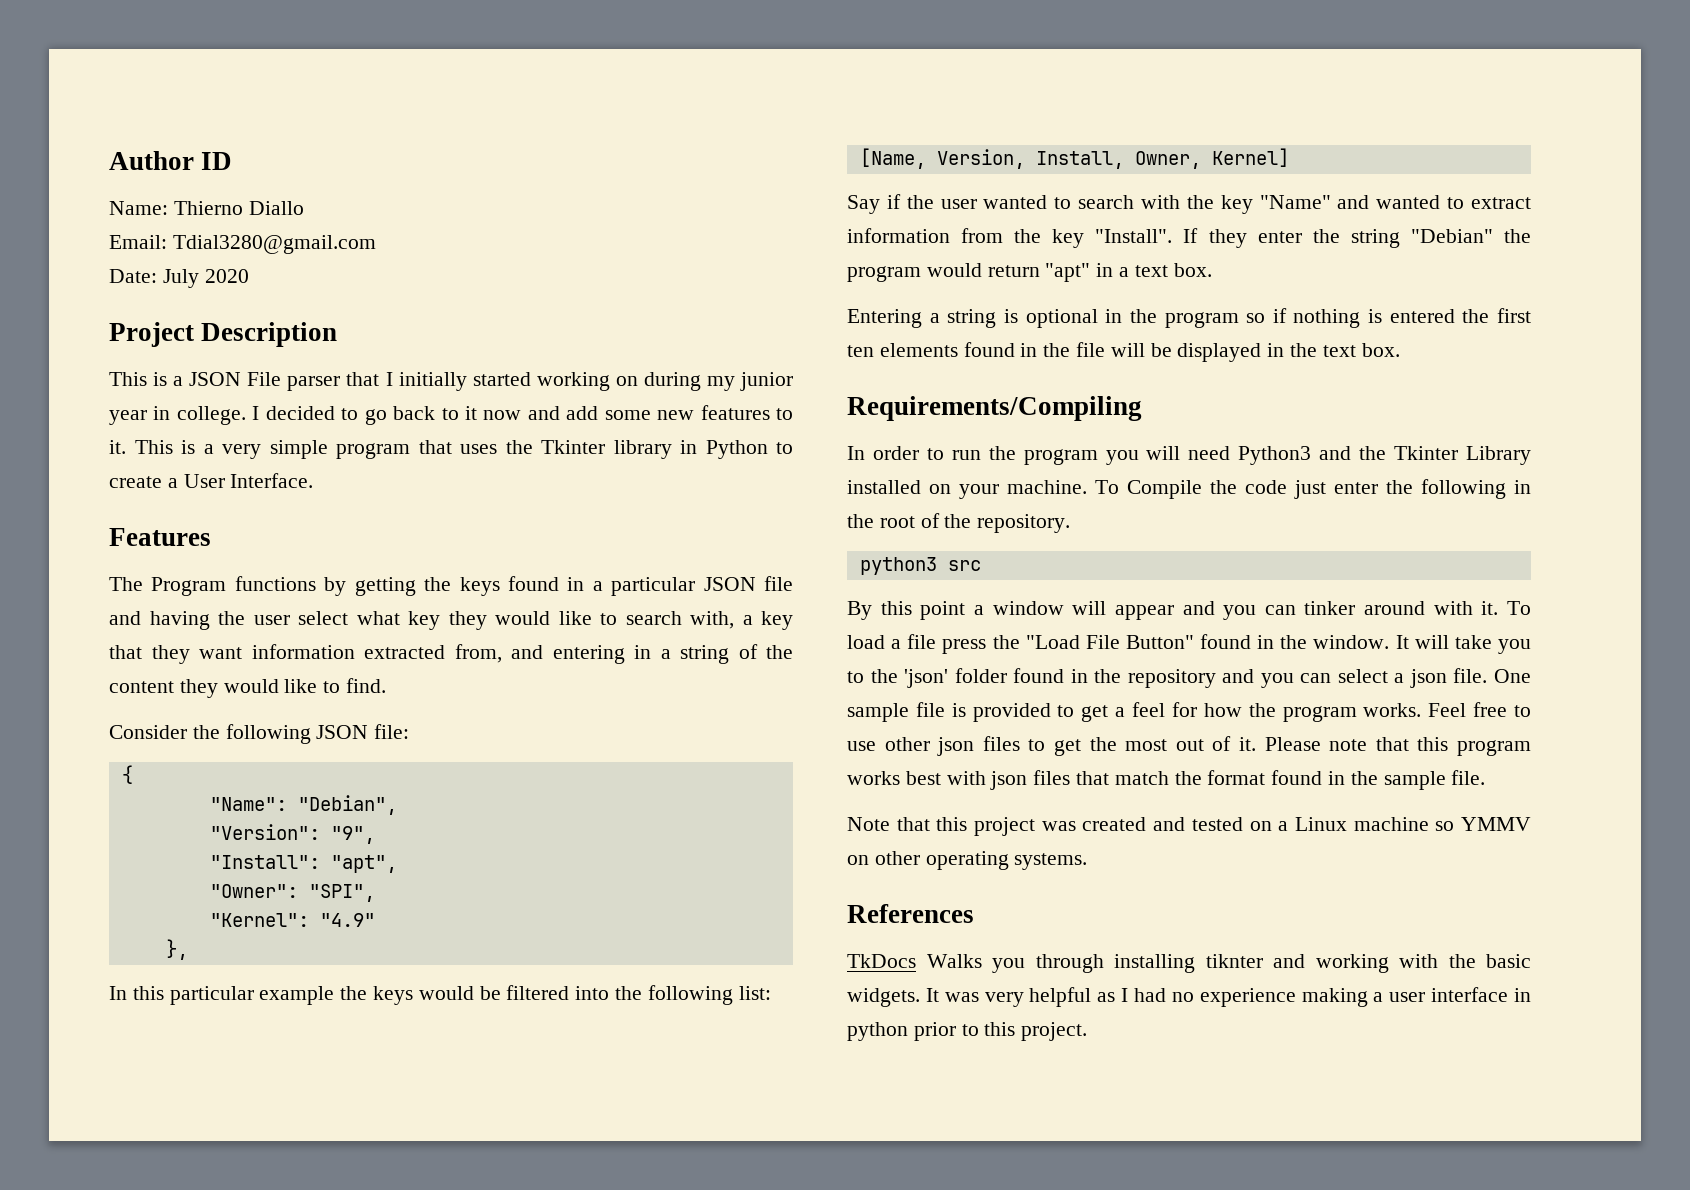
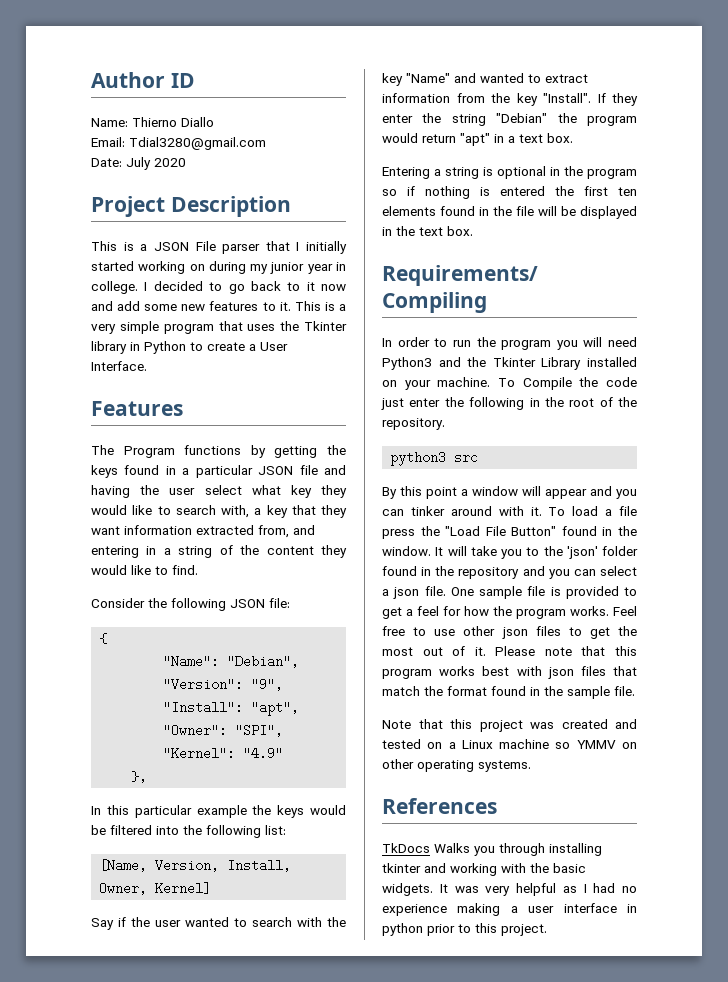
[1205,954,1263,968] tiknter -> [382,863,421,873] tkinter

